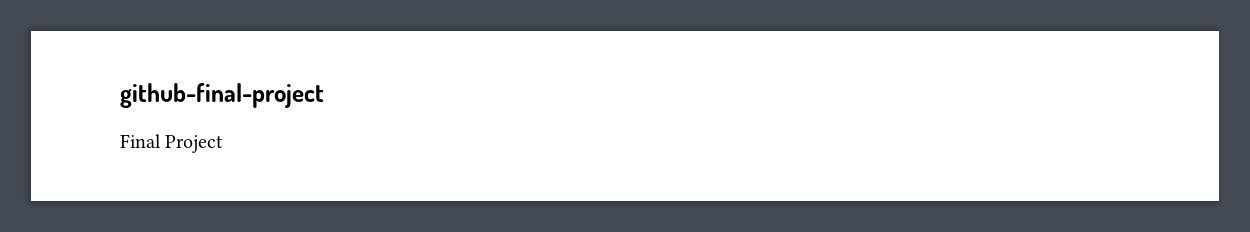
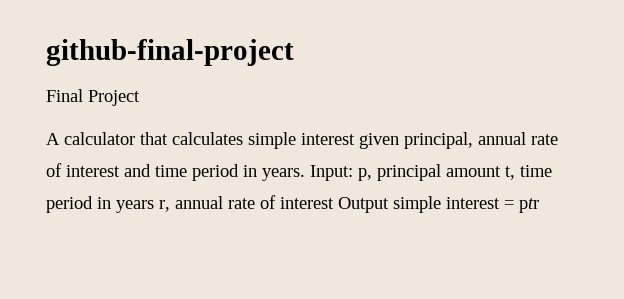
(224, 144) none -> [46,132,558,149] [46,163,552,181] [46,195,539,213] // A calculator that calculates simple interest given principal, annual rate of interest and time period in years. Input: p, principal amount t, time period in years r, annual rate of interest Output simple interest = ptr

